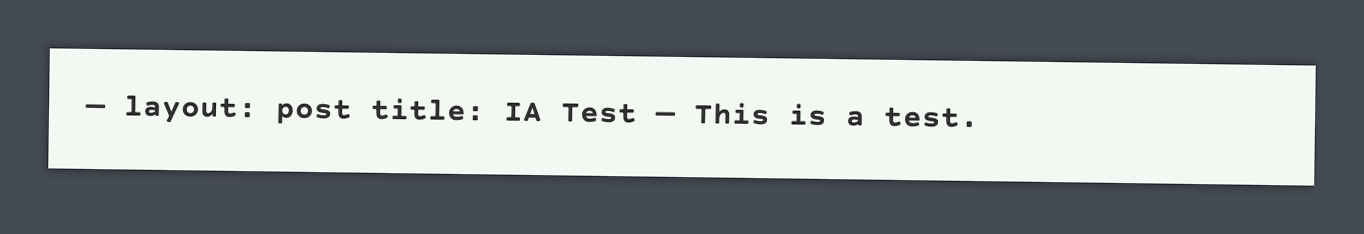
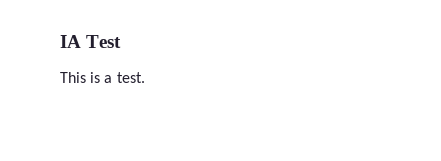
[84,95,486,125] — layout: post title: -> (60, 41) none
[654,111,677,123] — -> (122, 41) //

